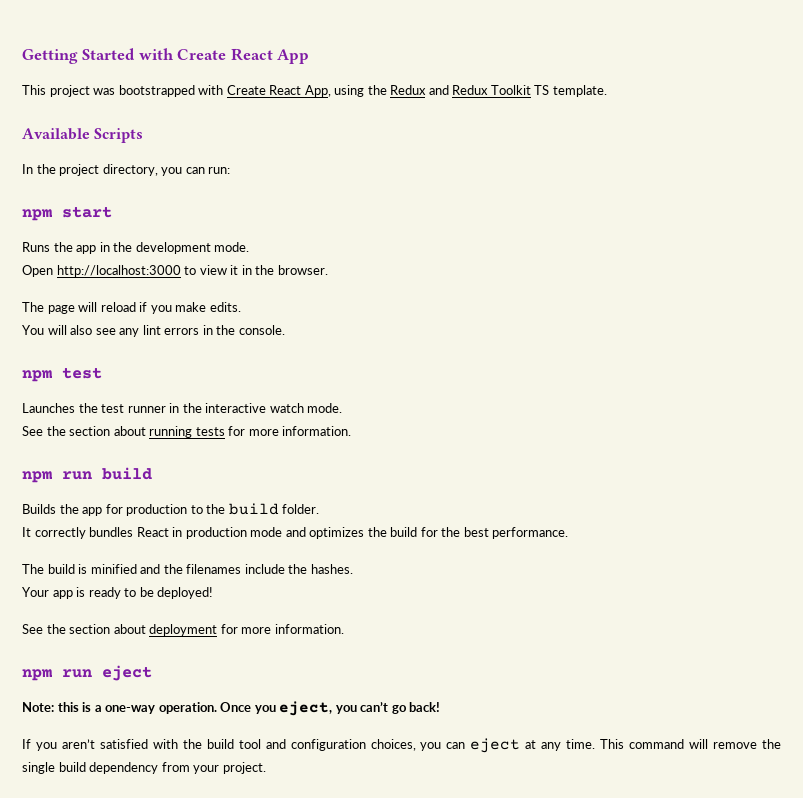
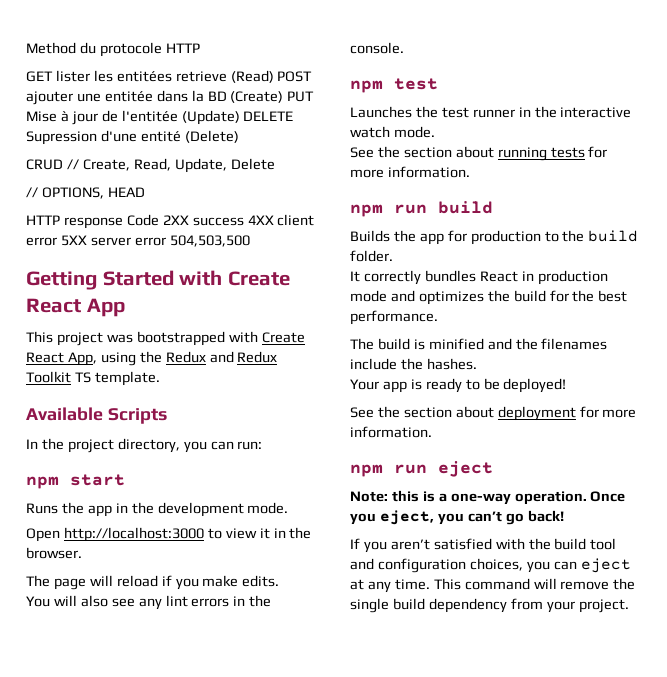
(22, 56) none -> [26,42,200,57] [26,70,313,83] [26,90,315,105] [26,110,294,125] [26,130,239,145] [26,158,275,173] [26,187,145,199] [26,214,315,229] [26,235,250,247] Method du protocole HTTP // GET lister les entitées retrieve (Read) POST ajouter une entitée dans la BD (Create) PUT Mise à jour de l'entitée (Update) DELETE Supression d'une entité (Delete) // CRUD // Create, Read, Update, Delete // // OPTIONS, HEAD // HTTP response Code 2XX success 4XX client error 5XX server error 504,503,500 //

